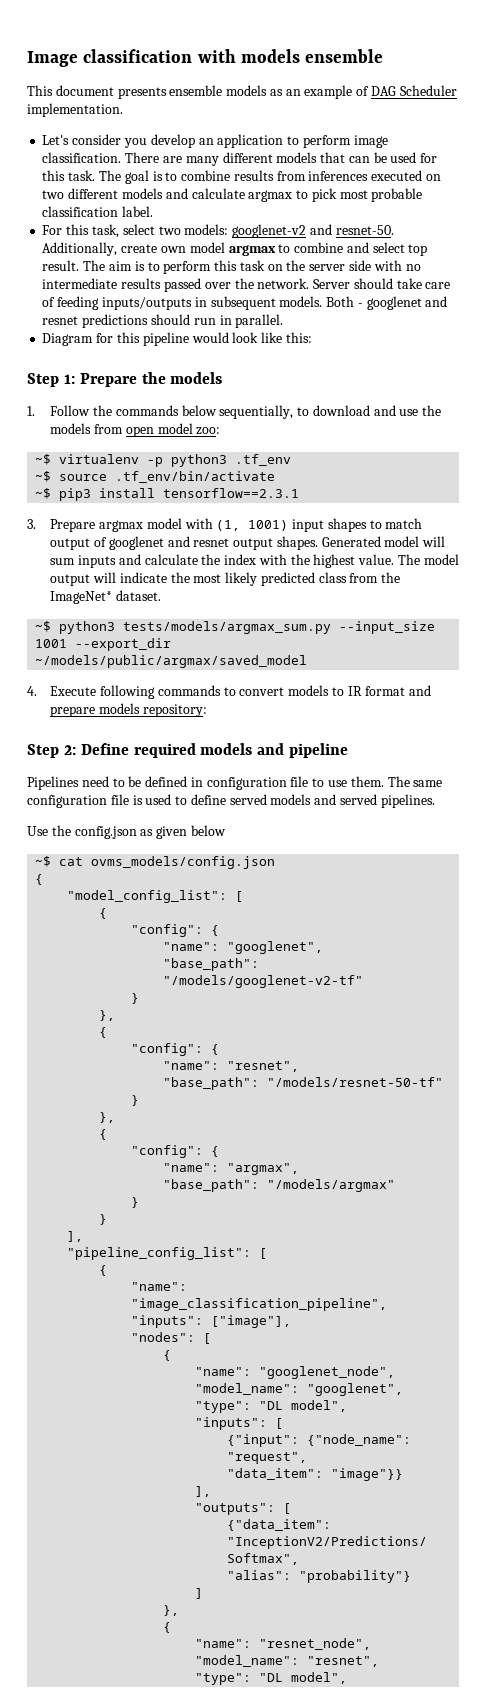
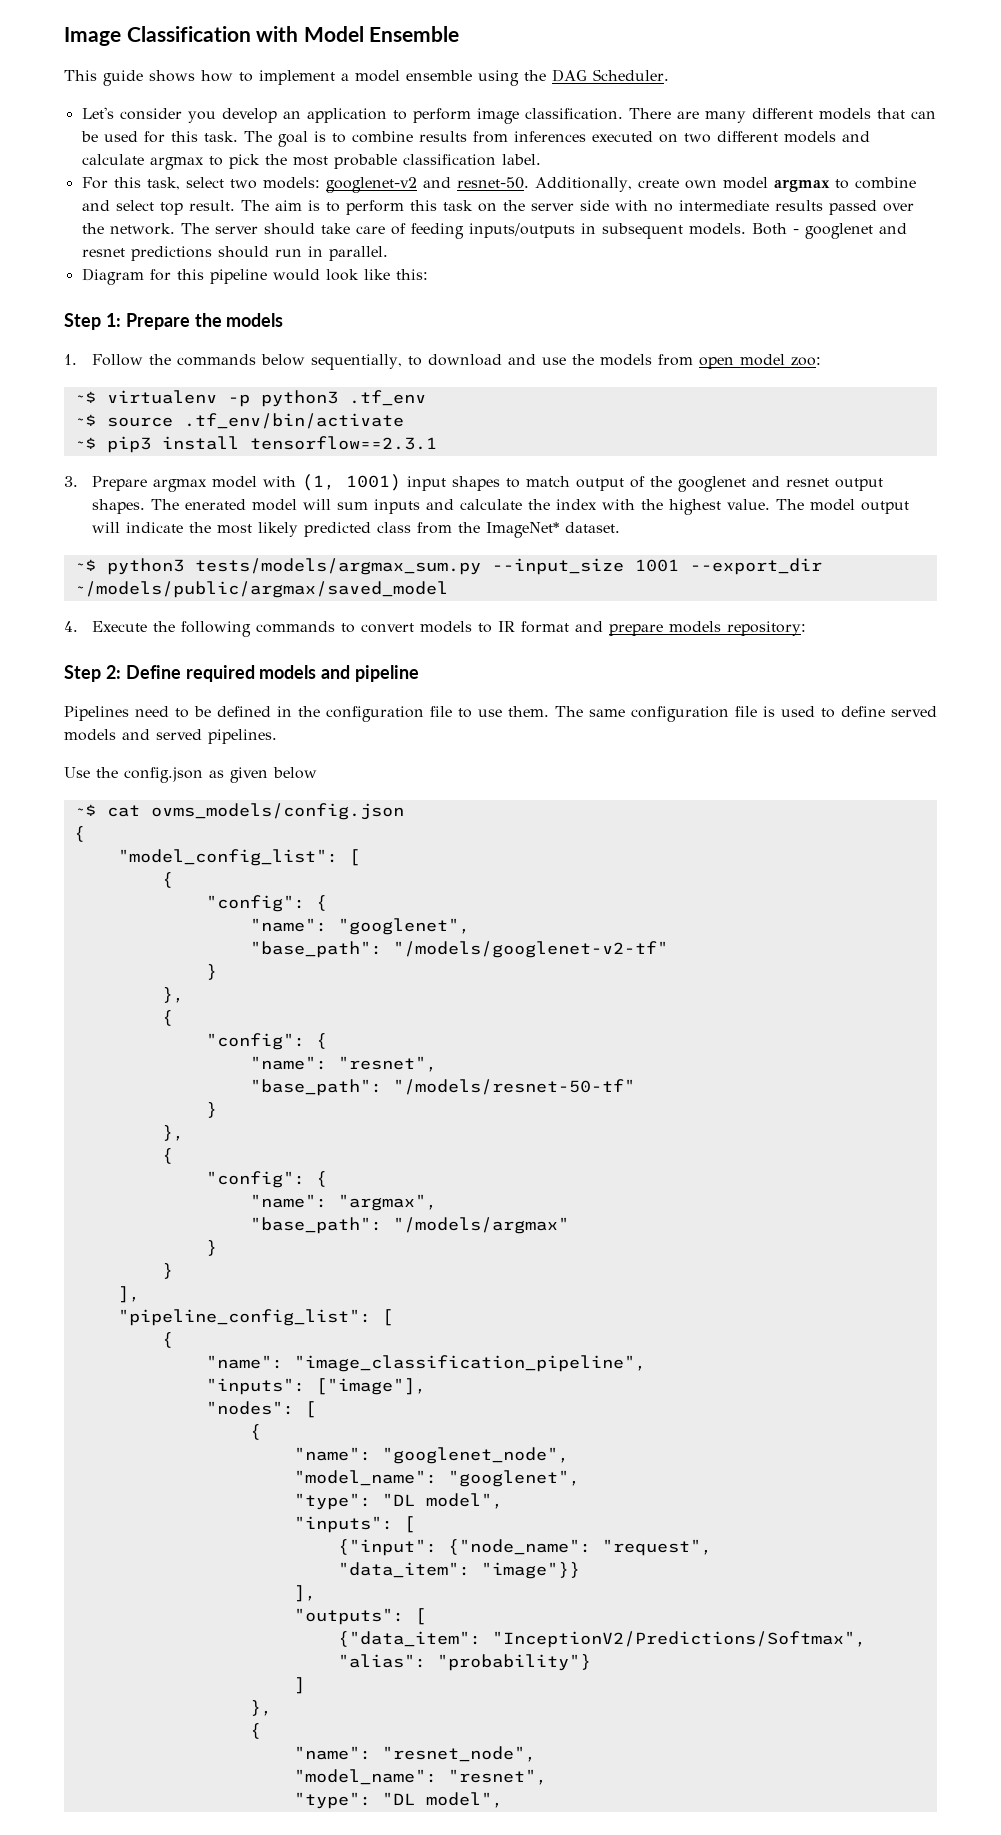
[83,49,384,63] [27,85,457,99] [27,103,123,117] classification with models ensemble // This document presents ensemble models as an example of DAG Scheduler implementation. -> [126,26,460,42] [64,69,669,86] Classification with Model Ensemble // This guide shows how to implement a model ensemble using the DAG Scheduler.
(337, 195) none -> [264,154,287,165] the
[313,279,351,289] Server -> [180,223,258,234] The server
(108, 542) none -> [649,476,672,487] the
[321,536,381,547] Generated -> [150,499,246,510] The enerated
(97, 691) none -> [152,621,175,632] the
(203, 782) none -> [298,706,320,717] the

